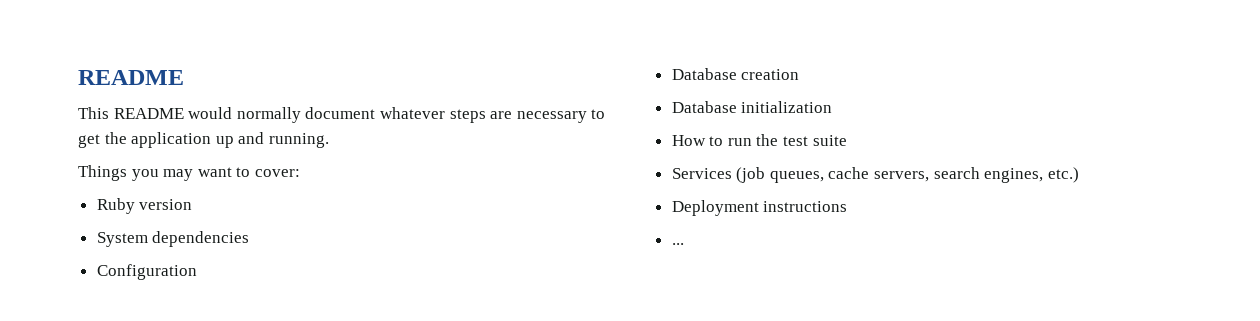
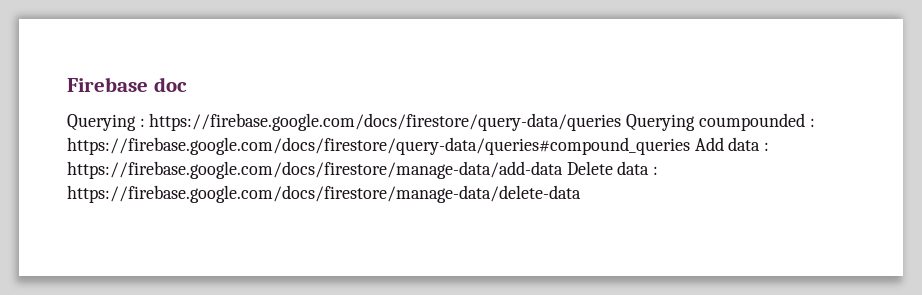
[78,70,184,85] [78,107,606,123] [78,132,329,148] [78,165,300,181] [96,198,193,214] [96,231,250,247] [96,264,197,280] [671,68,800,80] [671,101,833,113] [671,134,847,146] [671,167,1079,183] [671,200,848,216] [671,243,684,245] README // This README would normally document whatever steps are necessary to get the application up and running. // Things you may want to cover: // Ruby version // System dependencies // Configuration // Database creation // Database initialization // How to run the test suite // Services (job queues, cache servers, search engines, etc.) // Deployment instructions // ... -> [67,77,187,92] [67,113,815,131] [67,137,770,155] [67,161,659,179] [67,185,581,203] Firebase doc // Querying : https://firebase.google.com/docs/firestore/query-data/queries Querying coumpounded : https://firebase.google.com/docs/firestore/query-data/queries#compound_queries Add data : https://firebase.google.com/docs/firestore/manage-data/add-data Delete data : https://firebase.google.com/docs/firestore/manage-data/delete-data

